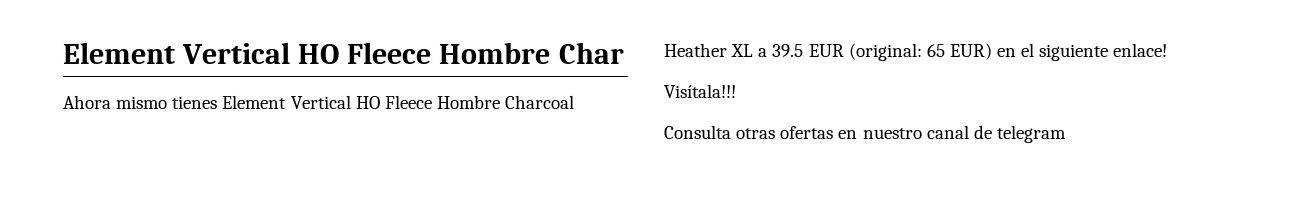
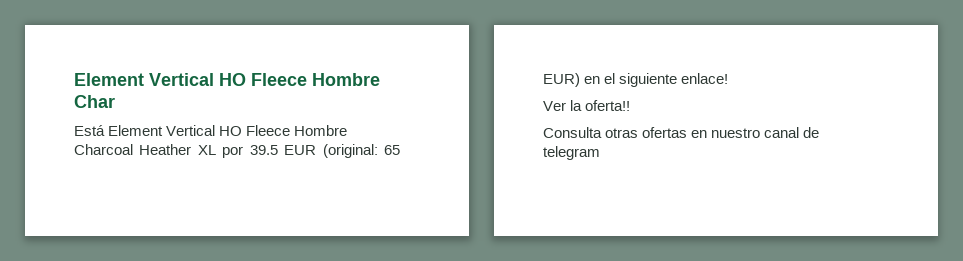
[63,95,218,109] Ahora mismo tienes -> [74,125,105,136] Está
[758,48,768,57] a -> [222,146,244,158] por
[664,84,736,98] Visítala!!! -> [543,100,631,111] Ver la oferta!!

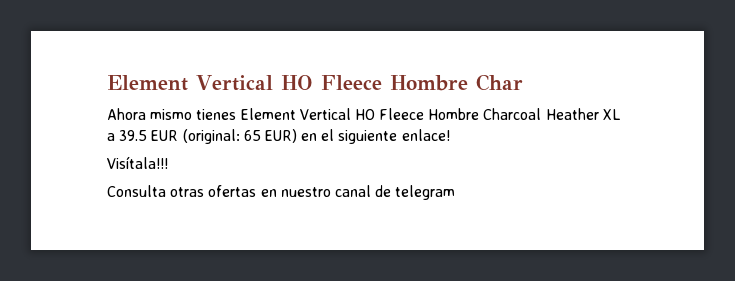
[74,125,105,136] Está -> [107,108,237,120] Ahora mismo tienes
[222,146,244,158] por -> [107,133,115,141] a
[543,100,631,111] Ver la oferta!! -> [107,156,168,169] Visítala!!!

